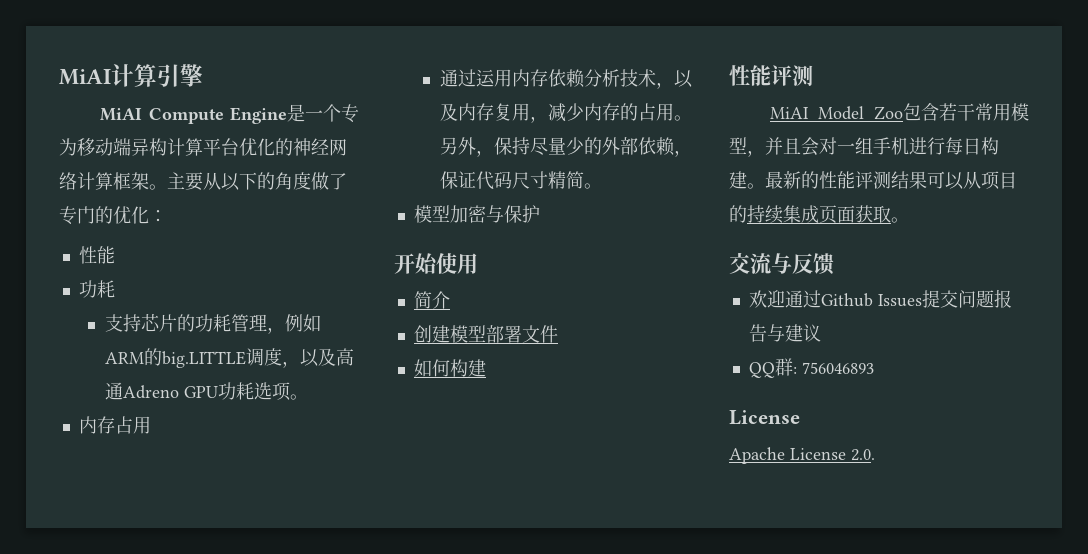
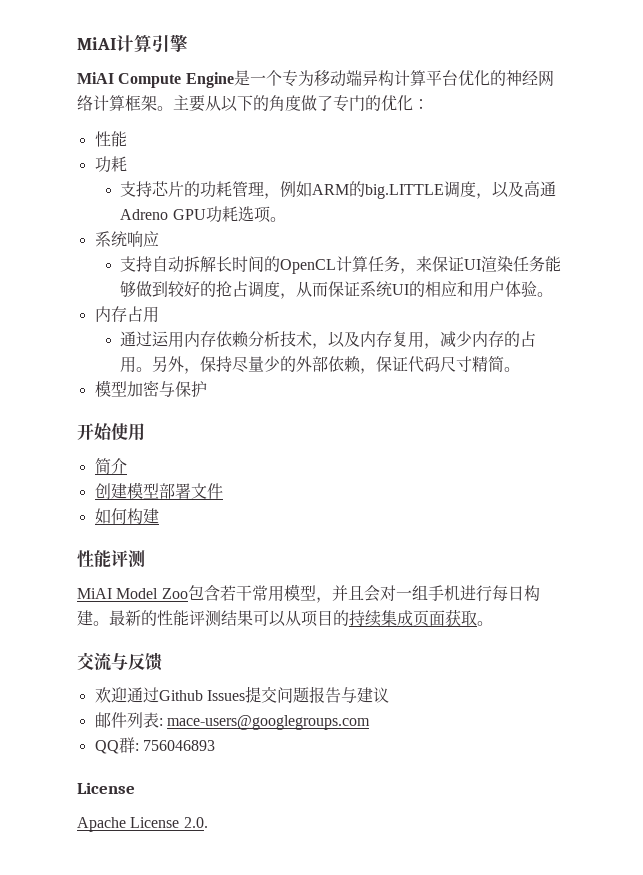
(308, 397) none -> [94,231,159,247] [120,256,562,274] [120,281,554,299] // 系统响应 // 支持自动拆解长时间的OpenCL计算任务，来保证UI渲染任务能够做到较好的抢占调度，从而保证系统UI的相应和用户体验。
(821, 333) none -> [94,712,370,730] // 邮件列表: mace-users@googlegroups.com

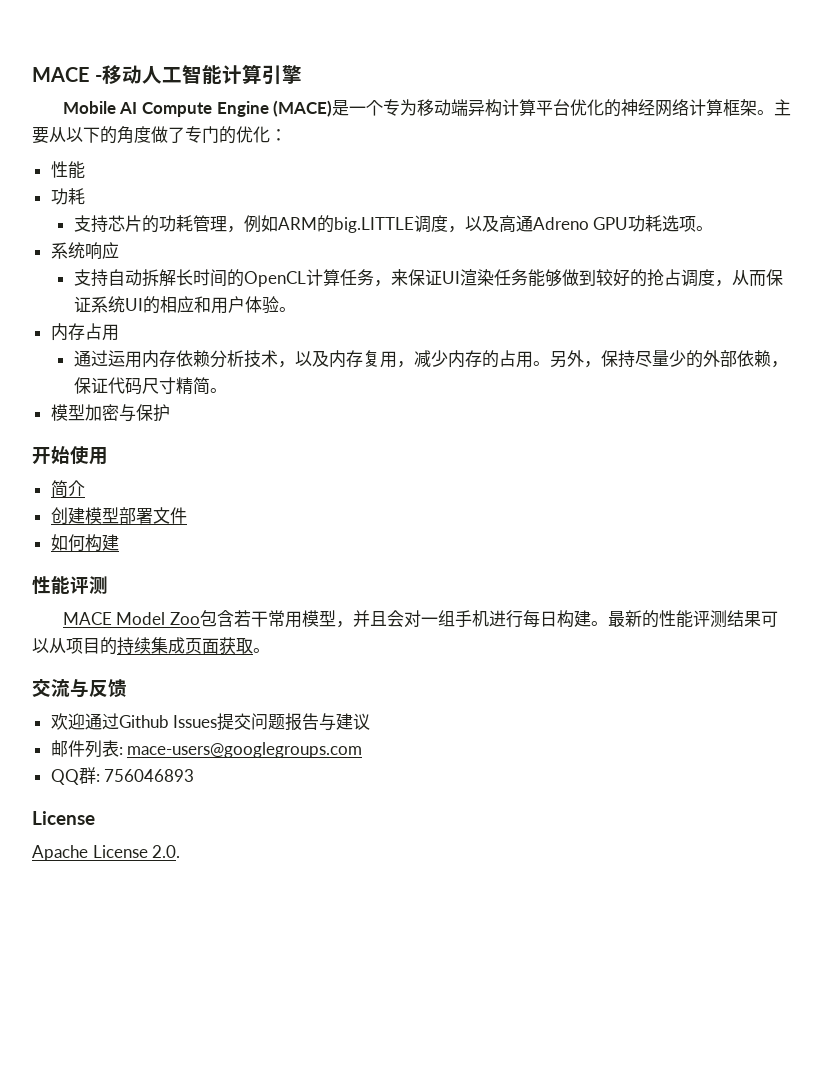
[77,37,116,50] MiAI -> [32,65,223,84] MACE -移动人工智能
[77,72,114,84] MiAI -> [62,101,138,114] Mobile AI
(234, 80) none -> [273,100,333,117] (MACE)
[77,588,112,599] MiAI -> [62,612,112,625] MACE

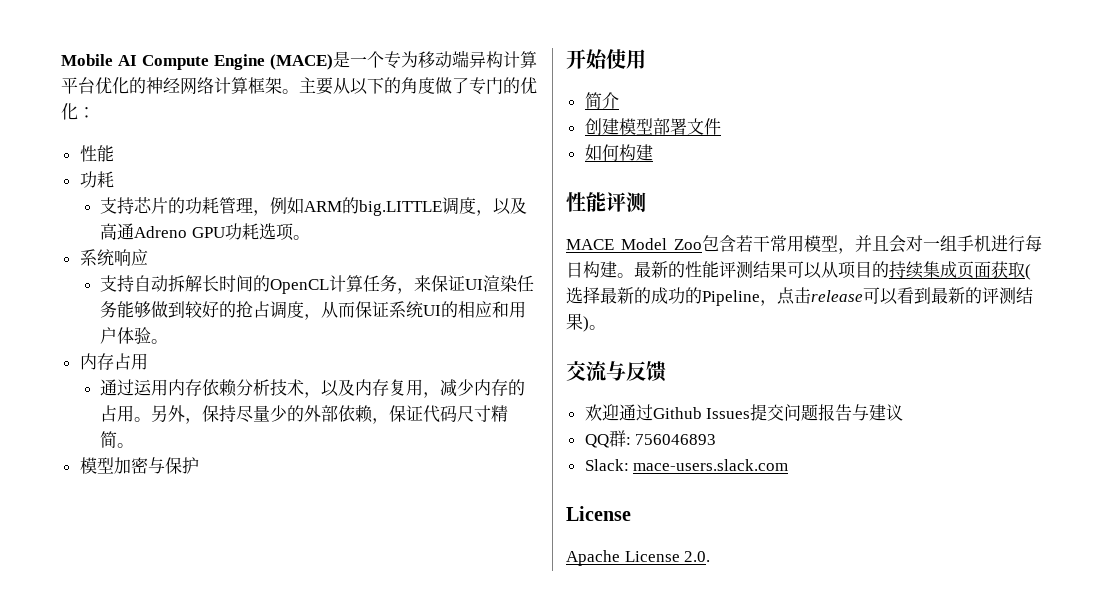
[32,64,303,85] MACE -移动人工智能计算引擎 // -> (61, 60) none
(253, 646) none -> [1025,264,1031,280] [566,286,1033,306] [566,313,589,332] (选择最新的成功的Pipeline，点击release可以看到最新的评测结果)
[50,740,363,758] // 邮件列表: mace-users@googlegroups.com -> (904, 412) none
(195, 775) none -> [584,459,789,471] // Slack: mace-users.slack.com

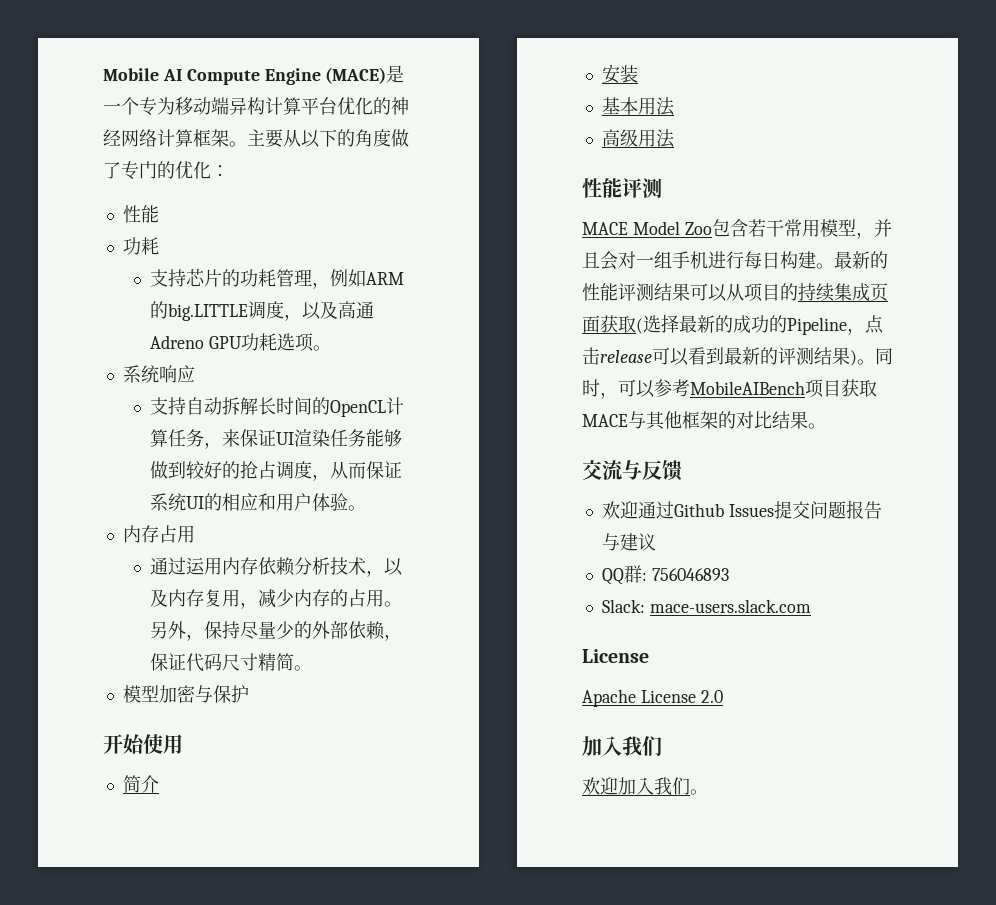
[584,118,721,135] [584,144,653,161] 创建模型部署文件 // 如何构建 -> [601,64,638,84] [601,97,675,116] [601,129,675,148] 安装 // 基本用法 // 高级用法
(606, 327) none -> [875,348,893,365] [582,379,877,399] [582,411,826,430] 同时，可以参考MobileAIBench项目获取MACE与其他框架的对比结果。
[684,551,711,562] 2.0. -> [700,690,723,703] [582,736,662,756] [582,777,708,795] 2.0 // 加入我们 // 欢迎加入我们。

